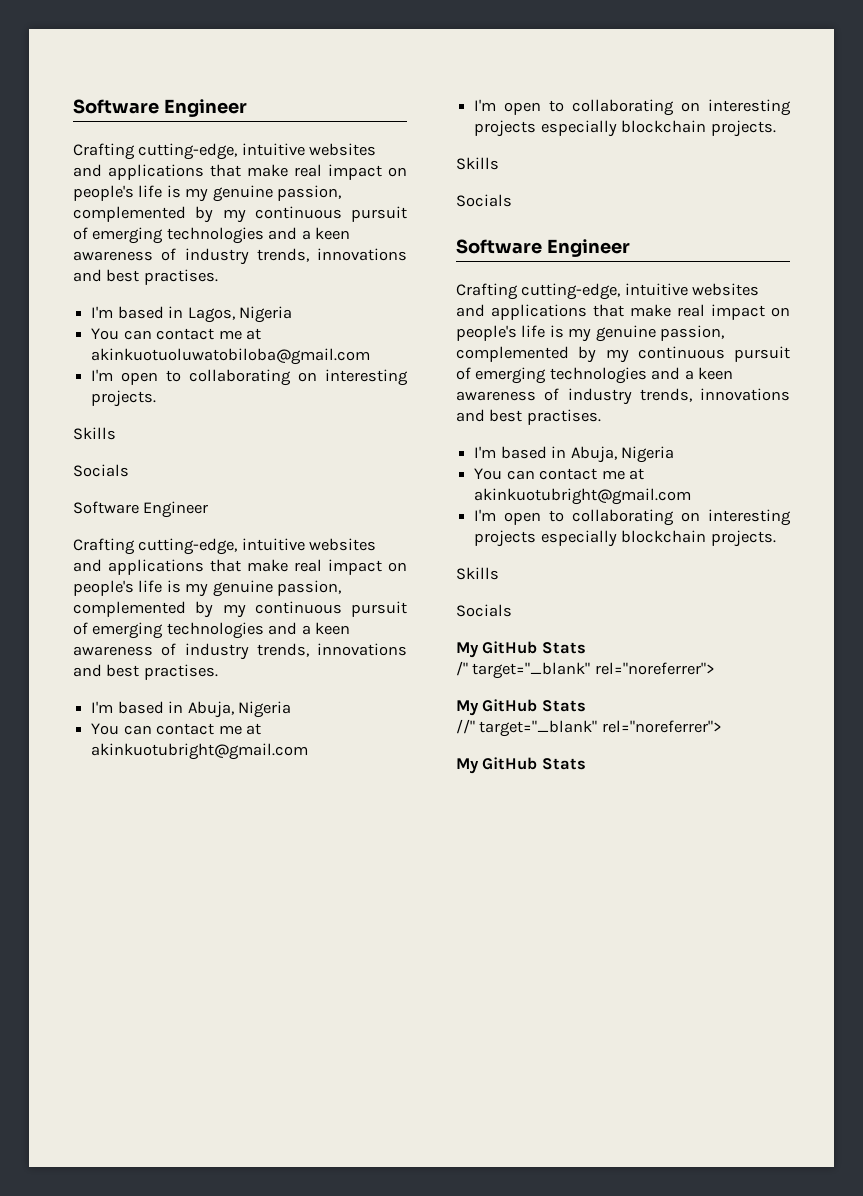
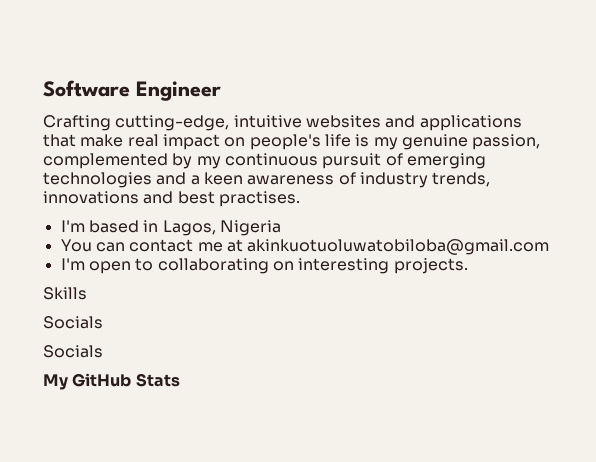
[73,501,209,518] [73,538,377,555] [73,559,407,575] [73,580,342,597] [73,601,407,618] [73,622,351,639] [73,643,407,660] [73,664,218,680] [91,701,291,718] [91,723,261,735] [91,743,309,760] [474,99,791,116] [474,120,776,137] [456,157,499,170] [456,194,512,207] [456,239,630,257] [456,283,760,300] [456,304,790,320] [456,325,725,342] [456,346,790,363] [456,367,734,384] [456,388,790,405] [456,409,601,425] [474,446,674,463] [474,468,644,480] [474,488,692,505] [474,509,791,526] [474,530,776,547] [456,567,499,580] [456,604,512,617] [456,641,586,658] [456,661,715,679] [456,699,586,716] [456,719,722,737] Software Engineer // Crafting cutting-edge, intuitive websites and applications that make real impact on people's life is my genuine passion, complemented by my continuous pursuit of emerging technologies and a keen awareness of industry trends, innovations and best practises. // I'm based in Abuja, Nigeria // You can contact me at akinkuotubright@gmail.com // I'm open to collaborating on interesting projects especially blockchain projects. // Skills // Socials // Software Engineer // Crafting cutting-edge, intuitive websites and applications that make real impact on people's life is my genuine passion, complemented by my continuous pursuit of emerging technologies and a keen awareness of industry trends, innovations and best practises. // I'm based in Abuja, Nigeria // You can contact me at akinkuotubright@gmail.com // I'm open to collaborating on interesting projects especially blockchain projects. // Skills // Socials // My GitHub Stats // /" target="_blank" rel="noreferrer"> // My GitHub Stats // //" target="_blank" rel="noreferrer"> -> [43,345,103,358] Socials

